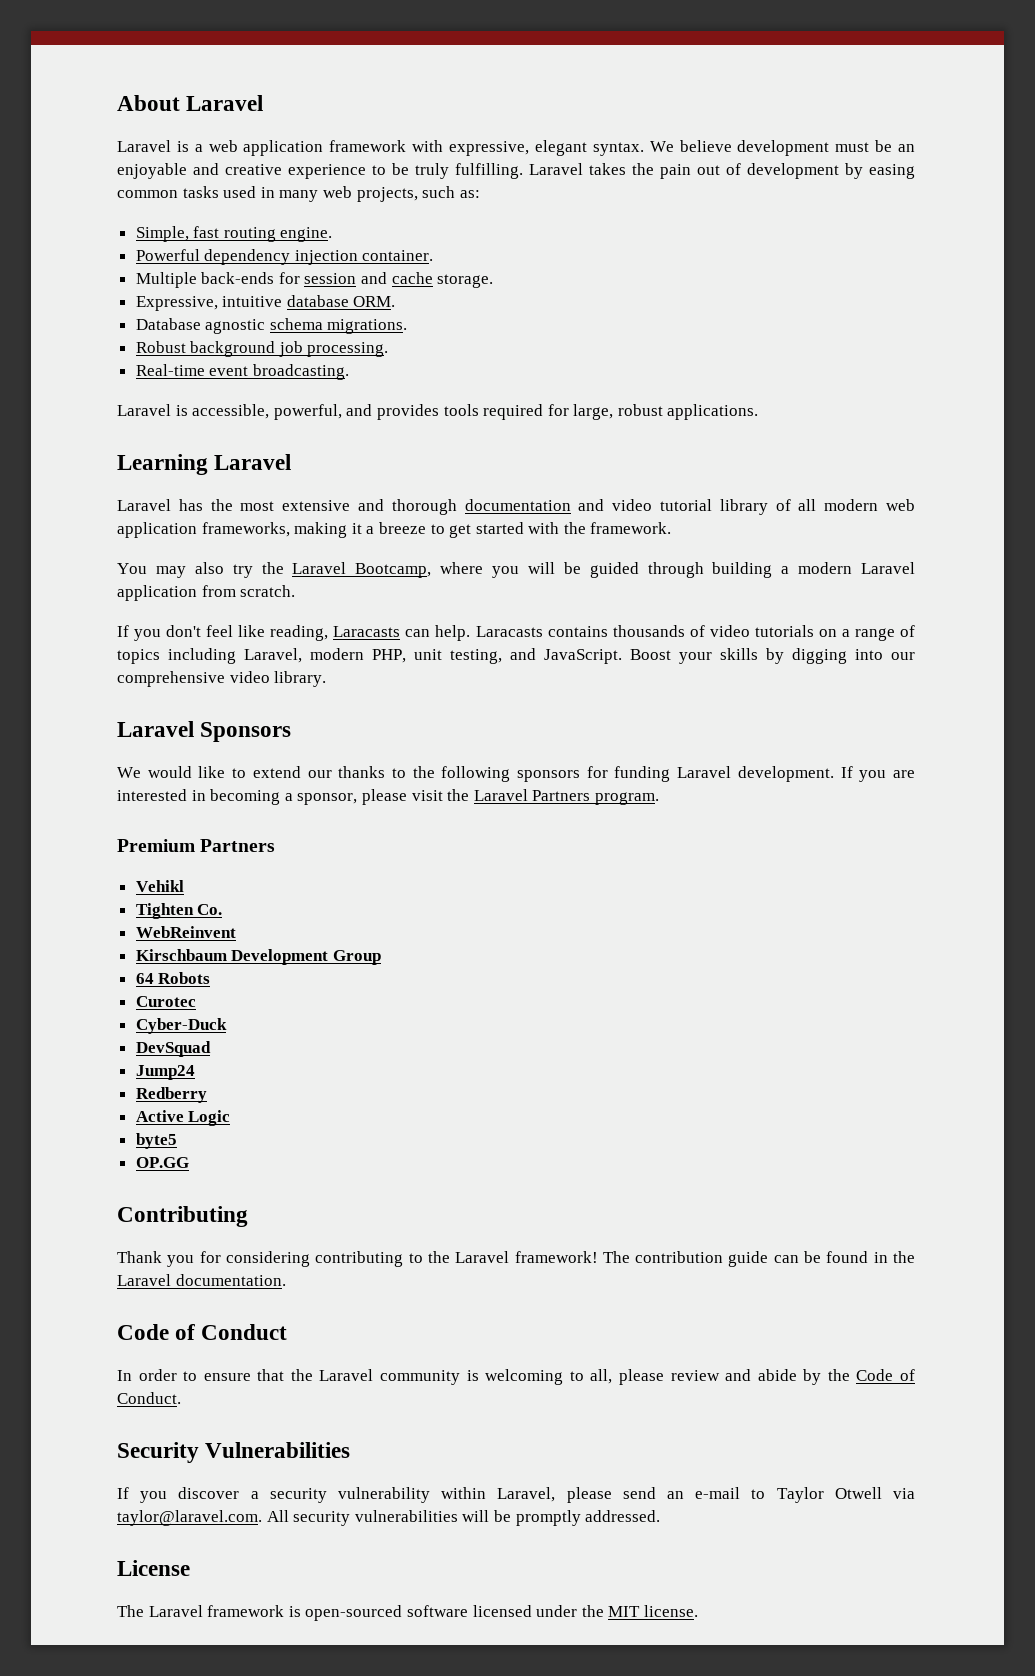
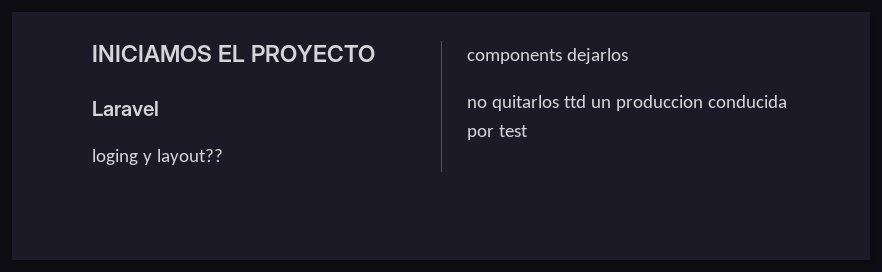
[117,95,264,111] [117,140,915,156] [117,163,915,179] [117,186,480,202] [135,226,333,242] [135,249,434,265] [135,272,494,288] [135,295,396,311] [135,318,408,334] [135,341,389,357] [135,364,349,380] [117,404,759,420] [117,454,292,475] [117,499,915,515] [117,522,672,538] [117,562,915,578] [117,585,296,601] [117,625,915,641] [117,648,915,664] [117,671,327,687] [117,721,292,742] [117,766,916,782] [117,789,659,805] [117,839,276,852] [135,880,184,892] [135,903,223,919] [135,926,236,938] [135,949,381,965] [135,972,211,984] [135,996,196,1007] [135,1018,227,1034] [135,1041,211,1057] [135,1065,195,1080] [135,1087,207,1103] [135,1110,231,1126] [135,1133,177,1149] [135,1157,189,1168] [117,1206,248,1227] [117,1251,915,1267] [117,1274,286,1286] [117,1324,288,1340] [117,1369,915,1385] [117,1392,181,1404] [117,1442,351,1463] [117,1487,916,1503] [117,1510,661,1526] [117,1560,190,1576] [117,1605,698,1621] About Laravel // Laravel is a web application framework with expressive, elegant syntax. We believe development must be an enjoyable and creative experience to be truly fulfilling. Laravel takes the pain out of development by easing common tasks used in many web projects, such as: // Simple, fast routing engine. // Powerful dependency injection container. // Multiple back-ends for session and cache storage. // Expressive, intuitive database ORM. // Database agnostic schema migrations. // Robust background job processing. // Real-time event broadcasting. // Laravel is accessible, powerful, and provides tools required for large, robust applications. // Learning Laravel // Laravel has the most extensive and thorough documentation and video tutorial library of all modern web application frameworks, making it a breeze to get started with the framework. // You may also try the Laravel Bootcamp, where you will be guided through building a modern Laravel application from scratch. // If you don't feel like reading, Laracasts can help. Laracasts contains thousands of video tutorials on a range of topics including Laravel, modern PHP, unit testing, and JavaScript. Boost your skills by digging into our comprehensive video library. // Laravel Sponsors // We would like to extend our thanks to the following sponsors for funding Laravel development. If you are interested in becoming a sponsor, please visit the Laravel Partners program. // Premium Partners // Vehikl // Tighten Co. // WebReinvent // Kirschbaum Development Group // 64 Robots // Curotec // Cyber-Duck // DevSquad // Jump24 // Redberry // Active Logic // byte5 // OP.GG // Contributing // Thank you for considering contributing to the Laravel framework! The contribution guide can be found in the Laravel documentation. // Code of Conduct // In order to ensure that the Laravel community is welcoming to all, please review and abide by the Code of Conduct. // Security Vulnerabilities // If you discover a security vulnerability within Laravel, please send an e-mail to Taylor Otwell via taylor@laravel.com. All security vulnerabilities will be promptly addressed. // License // The Laravel framework is open-sourced software licensed under the MIT license. -> [92,45,376,62] [92,101,159,116] [92,149,223,165] [467,48,628,64] [467,95,787,111] [467,125,528,140] INICIAMOS EL PROYECTO // Laravel // loging y layout?? // components dejarlos // no quitarlos ttd un produccion conducida por test

